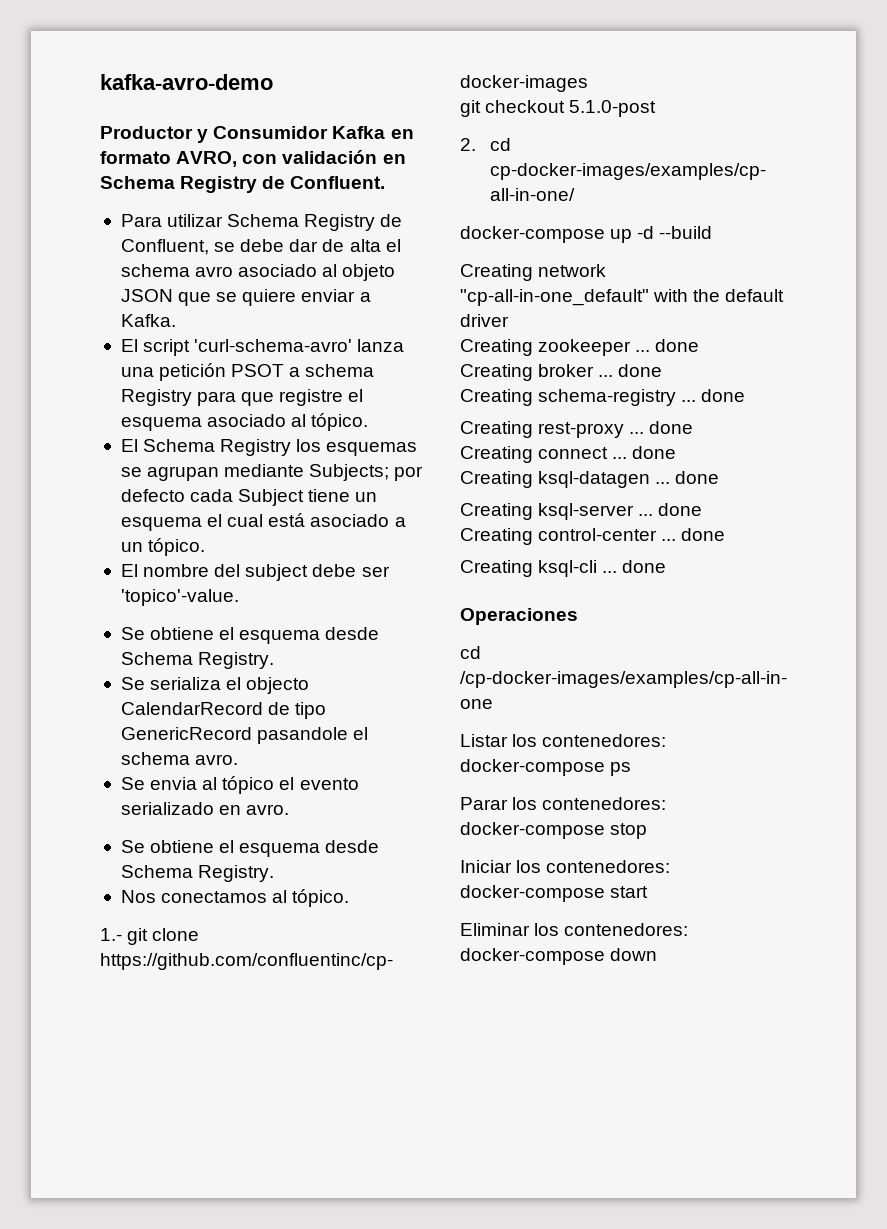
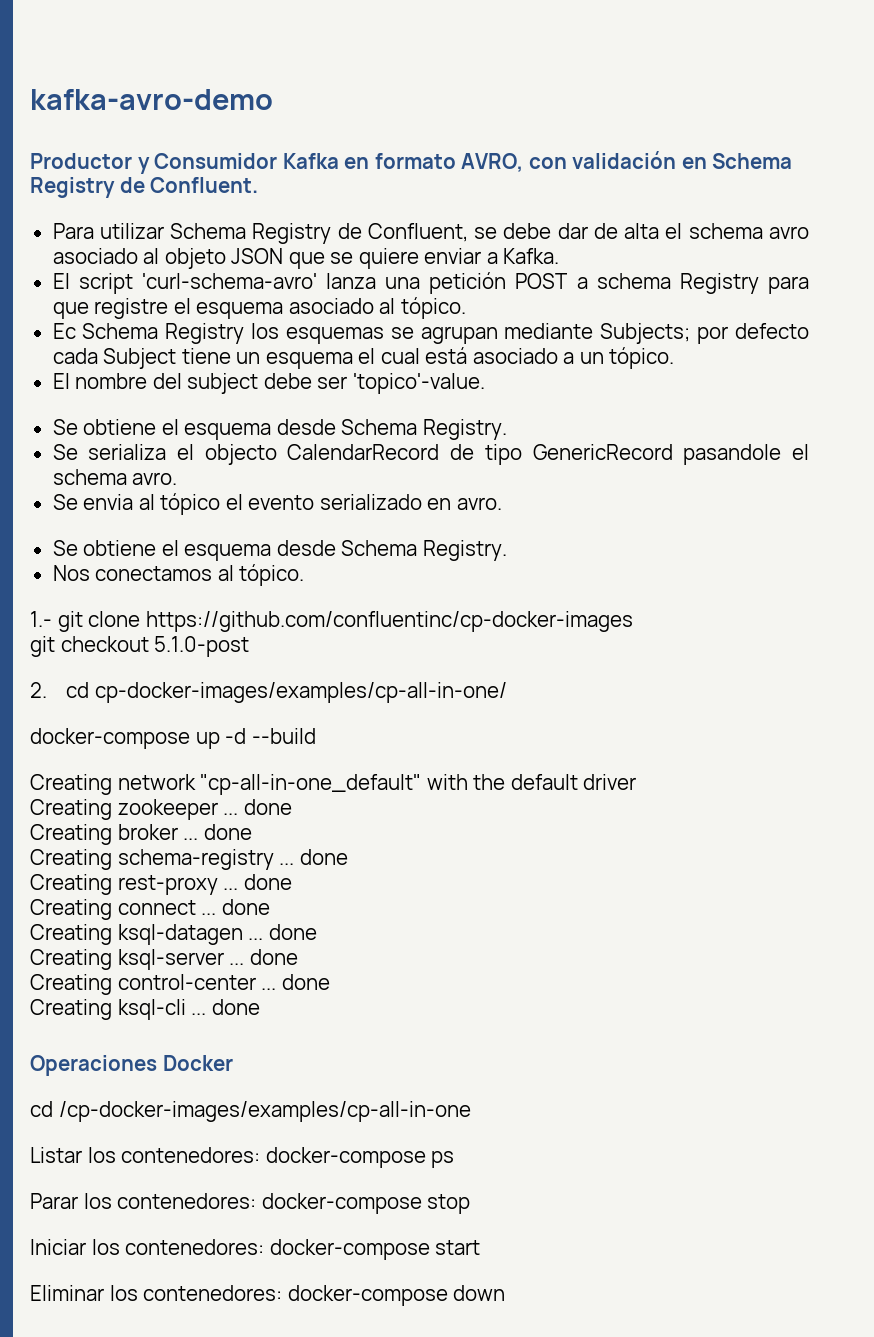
[231,364,285,377] PSOT -> [515,273,569,289] POST
[120,439,138,452] El -> [52,323,76,339] Ec
(578, 616) none -> [162,1055,233,1071] Docker

